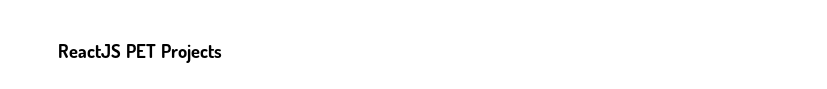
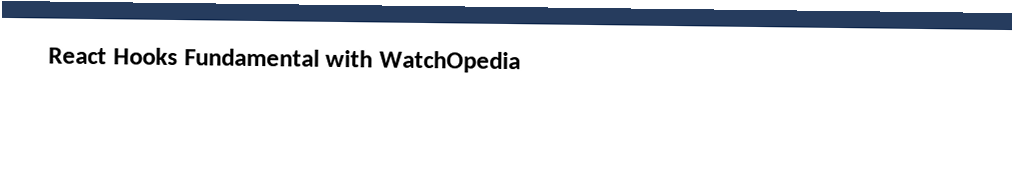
[58,44,222,63] ReactJS PET Projects -> [48,47,521,74] React Hooks Fundamental with WatchOpedia

